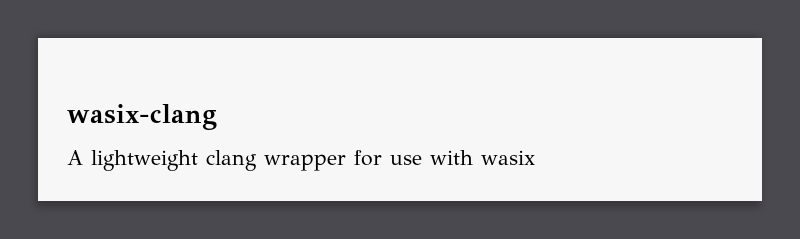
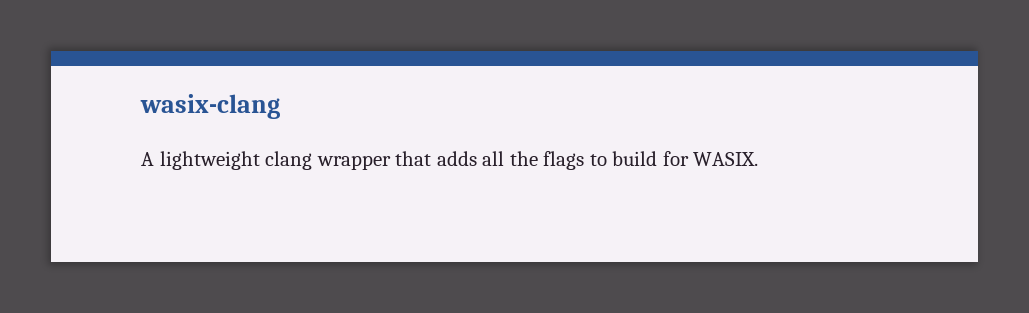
[354,150,535,166] for use with wasix -> [395,151,759,170] that adds all the flags to build for WASIX.

